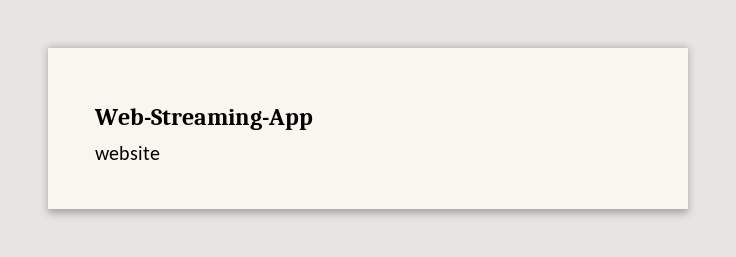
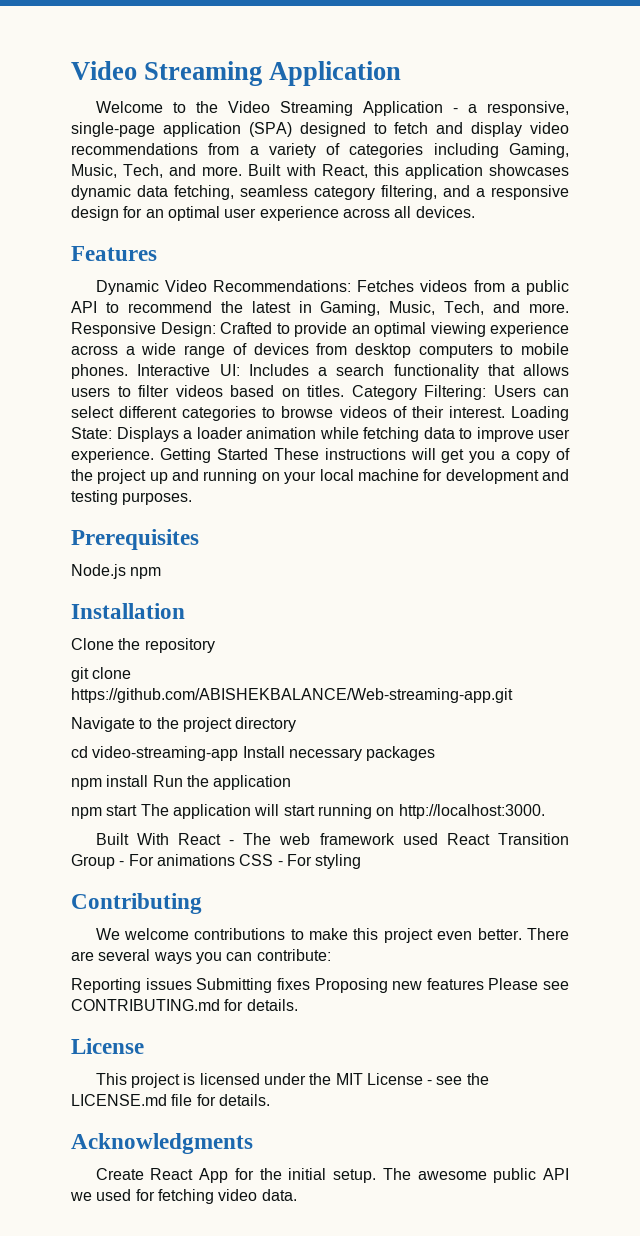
[94,108,313,130] [95,146,160,160] Web-Streaming-App // website -> [71,61,402,86] [95,101,569,116] [71,122,569,137] [71,143,569,158] [71,164,569,179] [71,185,569,200] [71,206,475,221] [71,246,157,261] [95,280,569,295] [71,301,569,316] [71,322,569,337] [71,343,569,358] [71,364,569,379] [71,385,569,400] [71,406,569,421] [71,427,570,442] [71,448,570,463] [71,469,570,484] [71,490,193,505] [71,529,199,550] [71,564,162,579] [71,603,185,619] [71,638,215,653] [71,667,132,682] [71,688,513,703] [71,717,297,732] [71,746,436,761] [71,775,292,790] [71,804,545,819] [95,833,569,845] [71,854,362,869] [71,893,202,914] [95,928,569,943] [71,949,331,964] [71,978,569,993] [71,999,298,1011] [71,1038,144,1054] [95,1073,489,1088] [71,1094,270,1106] [71,1133,253,1154] [95,1168,569,1183] [70,1189,297,1204] Video Streaming Application // Welcome to the Video Streaming Application - a responsive, single-page application (SPA) designed to fetch and display video recommendations from a variety of categories including Gaming, Music, Tech, and more. Built with React, this application showcases dynamic data fetching, seamless category filtering, and a responsive design for an optimal user experience across all devices. // Features // Dynamic Video Recommendations: Fetches videos from a public API to recommend the latest in Gaming, Music, Tech, and more. Responsive Design: Crafted to provide an optimal viewing experience across a wide range of devices from desktop computers to mobile phones. Interactive UI: Includes a search functionality that allows users to filter videos based on titles. Category Filtering: Users can select different categories to browse videos of their interest. Loading State: Displays a loader animation while fetching data to improve user experience. Getting Started These instructions will get you a copy of the project up and running on your local machine for development and testing purposes. // Prerequisites // Node.js npm // Installation // Clone the repository // git clone https://github.com/ABISHEKBALANCE/Web-streaming-app.git // Navigate to the project directory // cd video-streaming-app Install necessary packages // npm install Run the application // npm start The application will start running on http://localhost:3000. // Built With React - The web framework used React Transition Group - For animations CSS - For styling // Contributing // We welcome contributions to make this project even better. There are several ways you can contribute: // Reporting issues Submitting fixes Proposing new features Please see CONTRIBUTING.md for details. // License // This project is licensed under the MIT License - see the LICENSE.md file for details. // Acknowledgments // Create React App for the initial setup. The awesome public API we used for fetching video data.

